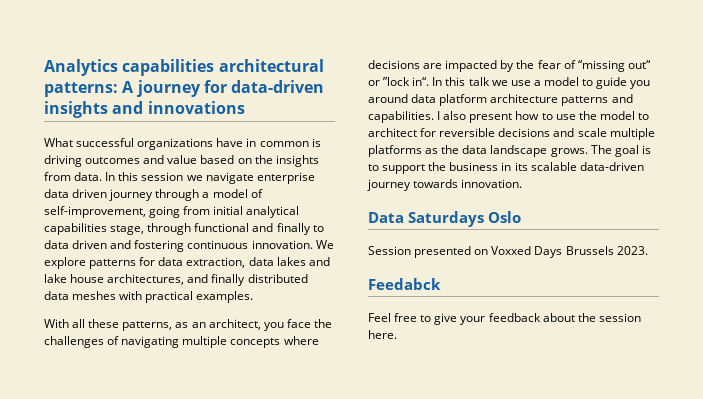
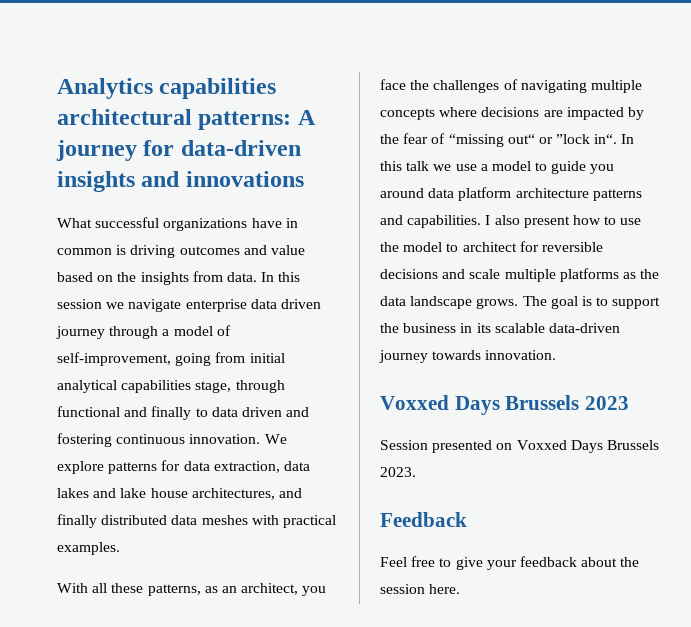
[368,211,521,227] Data Saturdays Oslo -> [380,395,630,415] Voxxed Days Brussels 2023
[368,278,441,290] Feedabck -> [380,512,467,527] Feedback

